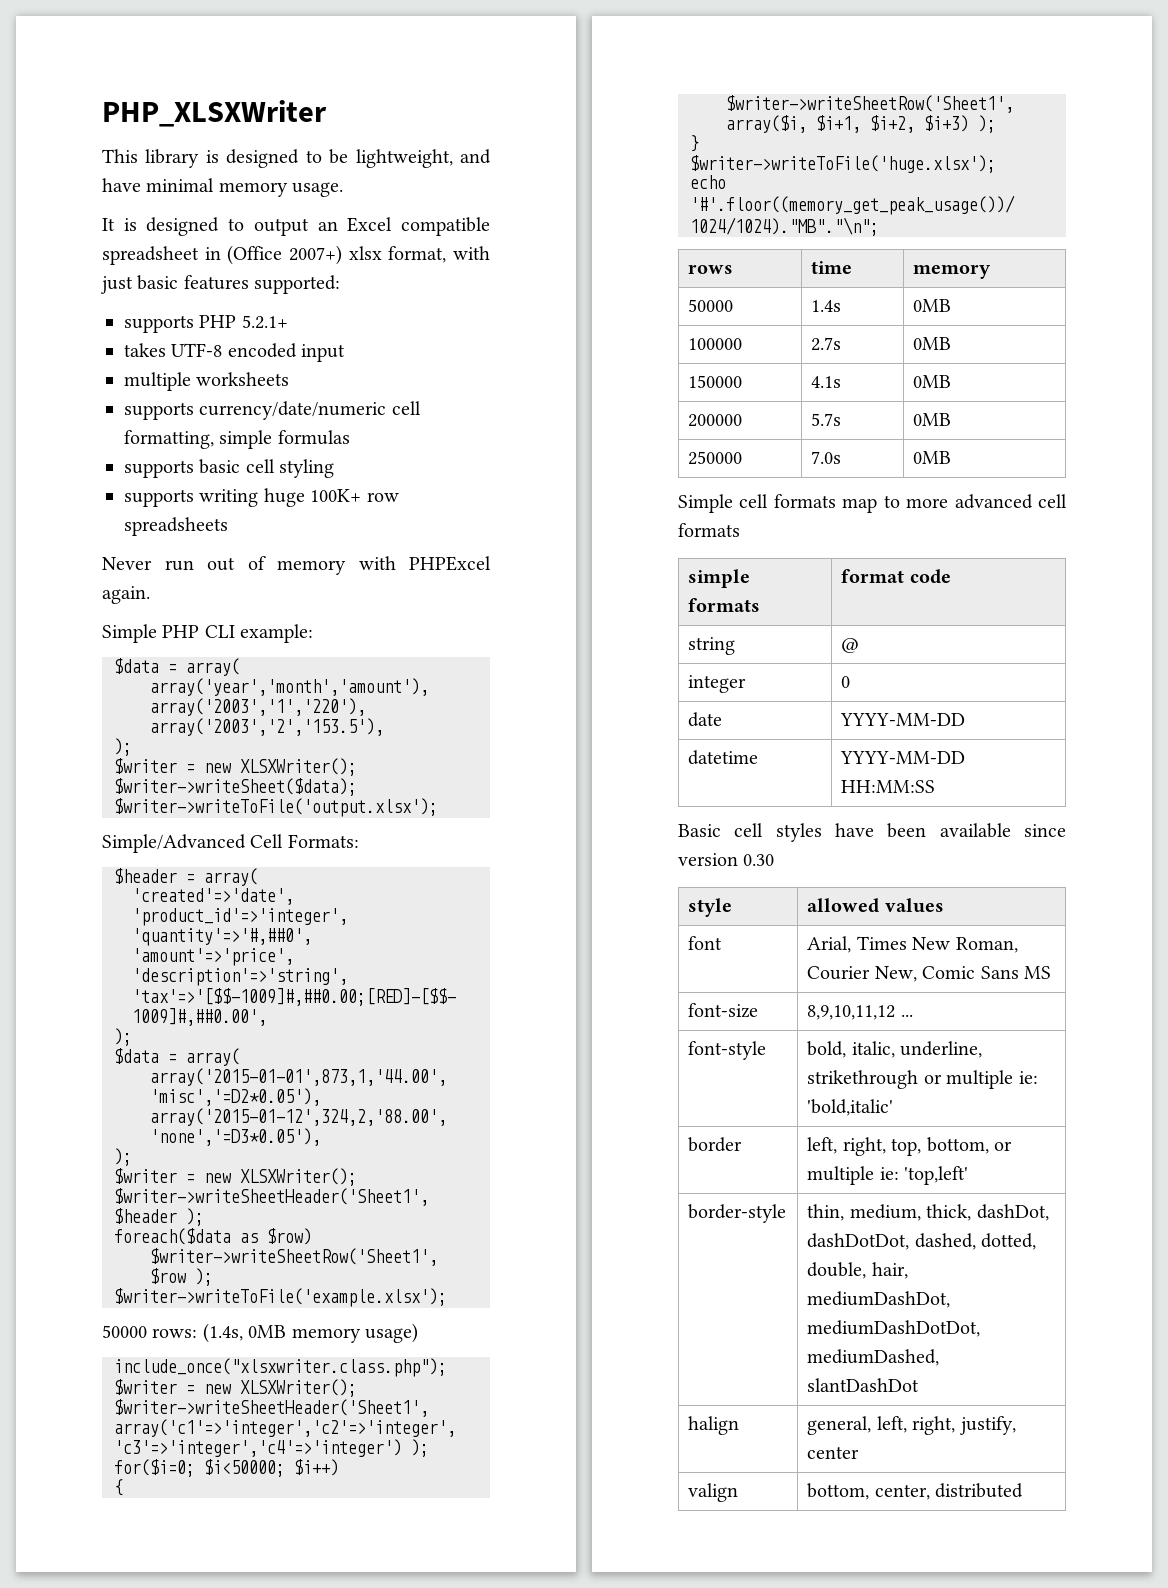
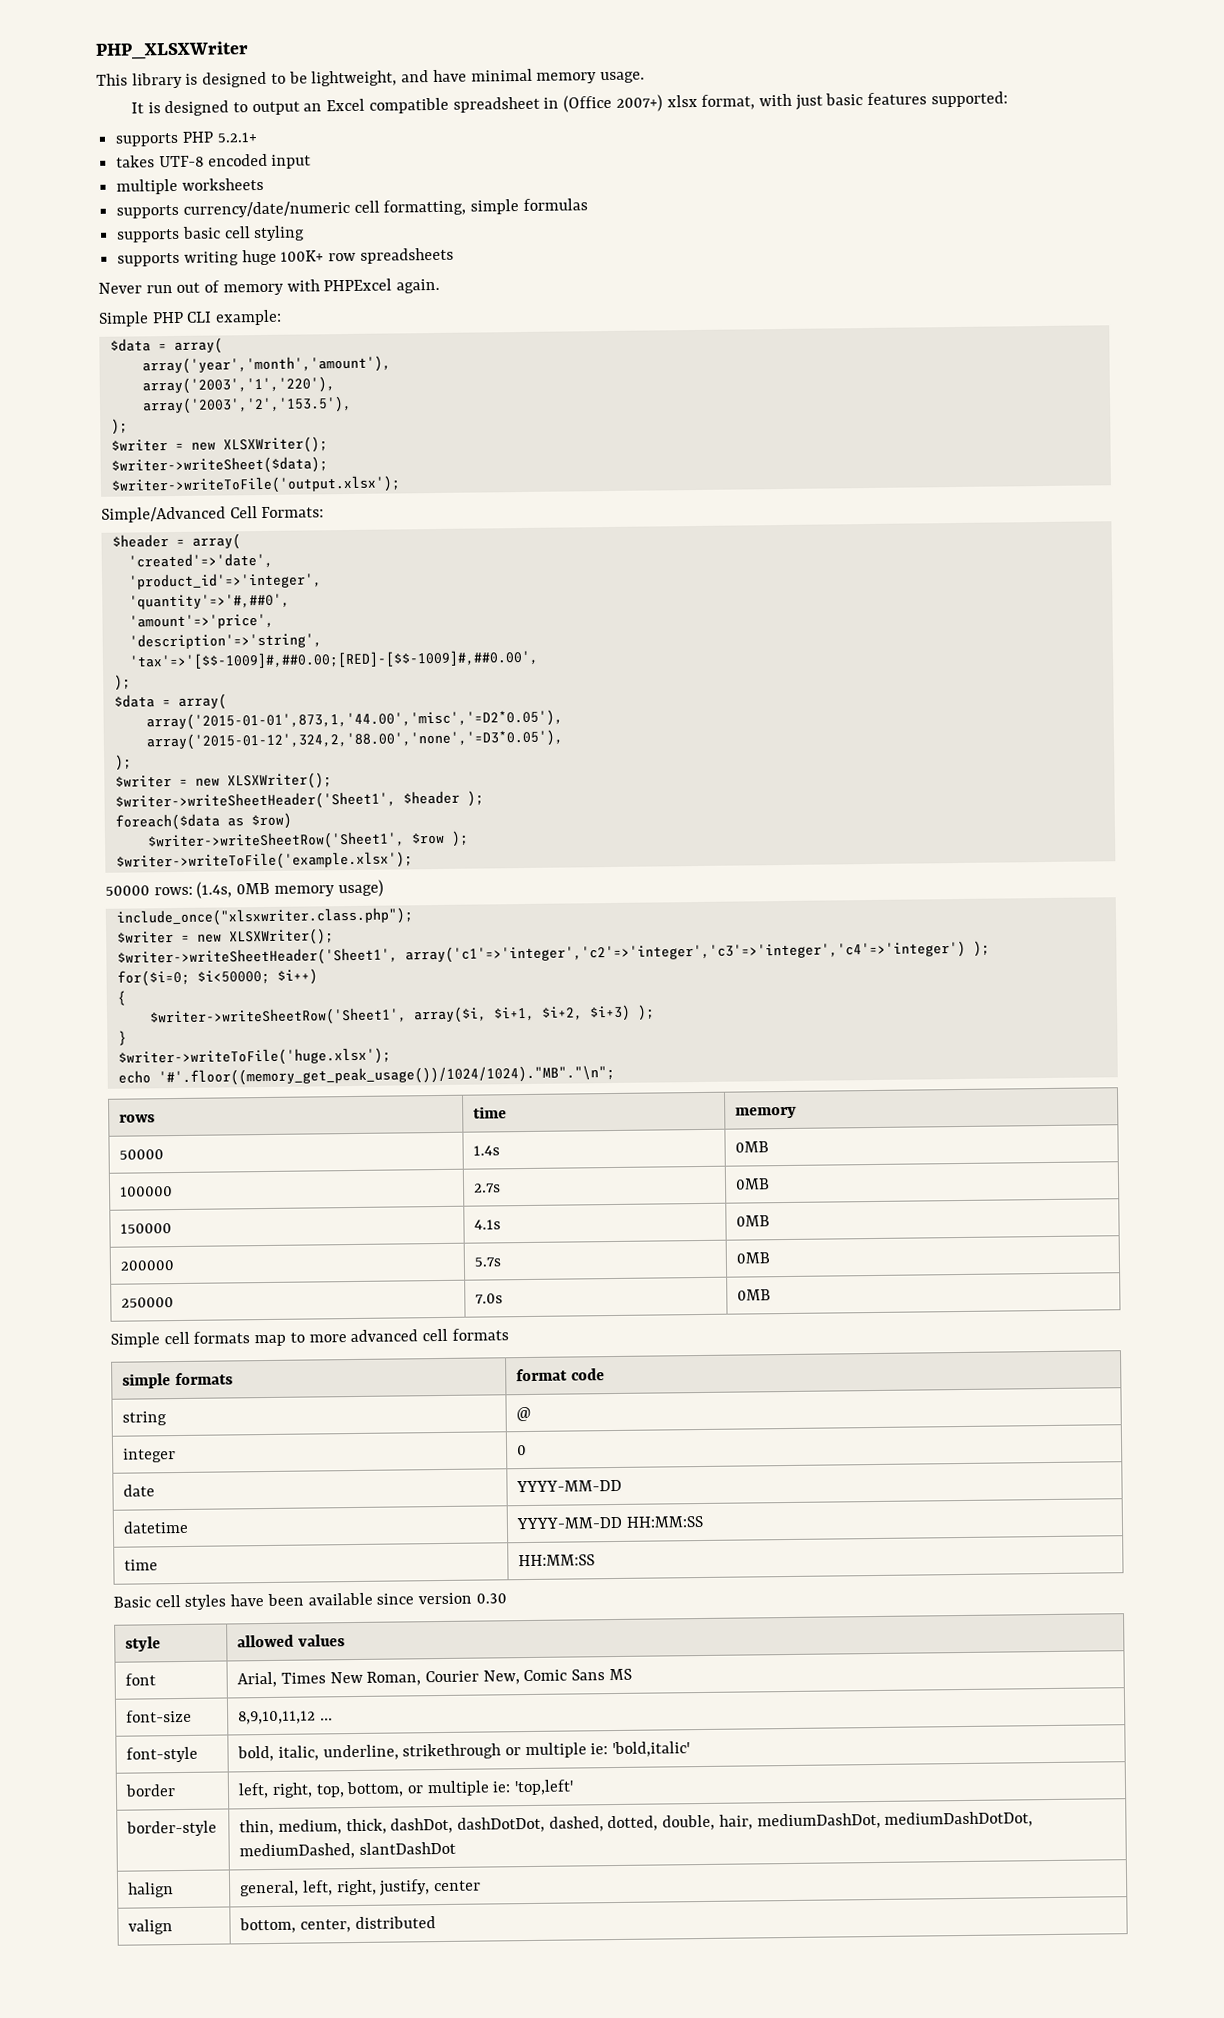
(936, 786) none -> [124,1559,159,1571] [518,1554,596,1567] // time | HH:MM:SS

